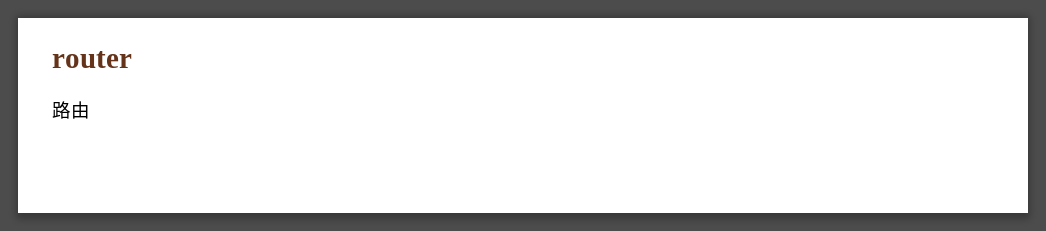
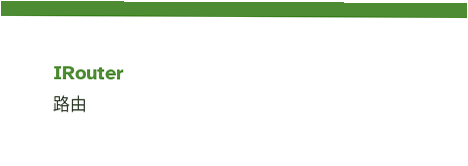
[52,51,132,68] router -> [53,66,125,80] IRouter

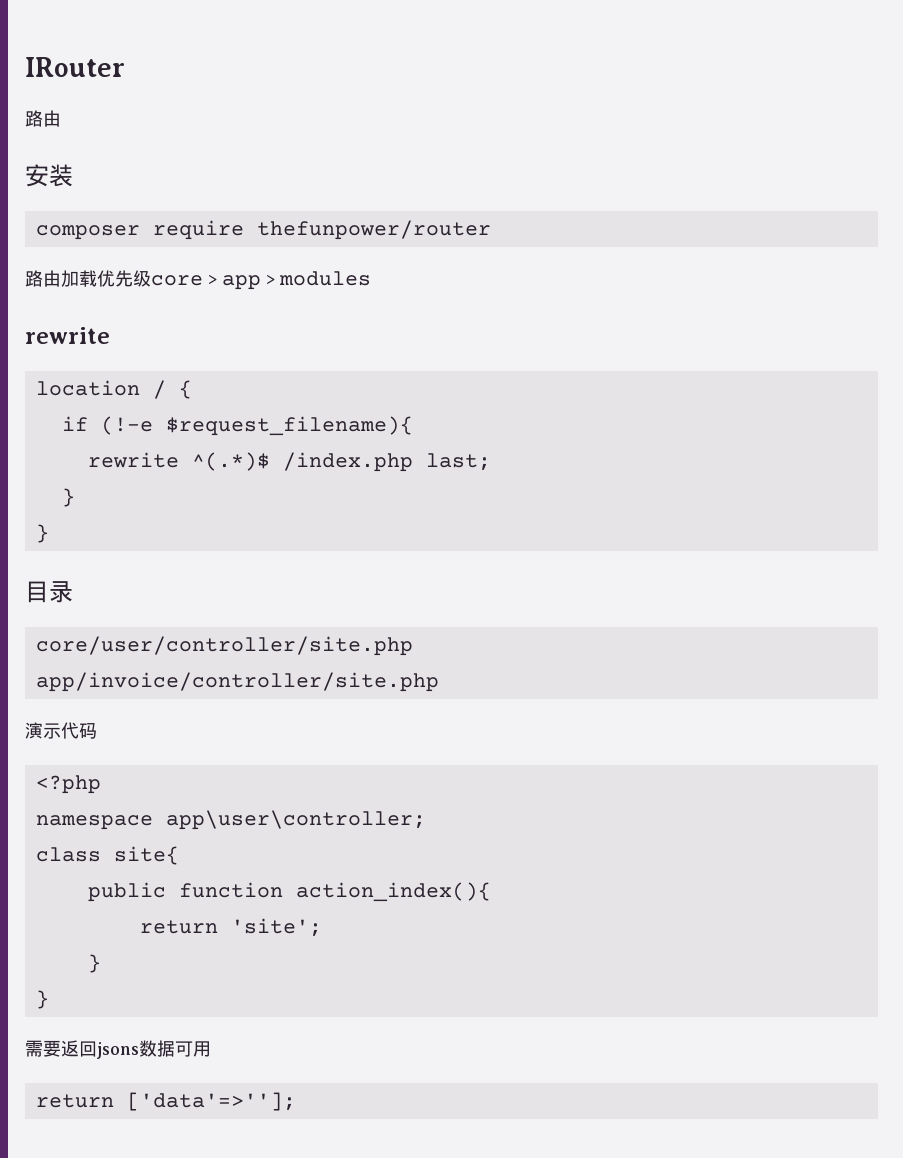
(87, 104) none -> [25,164,73,187] [35,220,491,240] [25,270,371,290] [25,327,110,344] [35,380,192,399] [61,416,413,436] [87,452,491,472] [61,488,75,507] [35,524,49,543] [25,581,73,603] [35,636,413,656] [35,672,439,692] [25,722,97,739] [35,775,101,794] [35,810,426,830] [35,846,179,865] [87,882,491,902] [139,918,322,937] [87,954,101,973] [35,990,49,1009] [25,1040,211,1059] [35,1092,296,1111] // 安装 // composer require thefunpower/router // 路由加载优先级core > app > modules // rewrite // location / { // if (!-e $request_filename){ // rewrite ^(.*)$ /index.php last; // } // } // 目录 // core/user/controller/site.php // app/invoice/controller/site.php // 演示代码 // <?php // namespace app\user\controller; // class site{ // public function action_index(){ // return 'site'; // } // } // 需要返回jsons数据可用 // return ['data'=>''];

